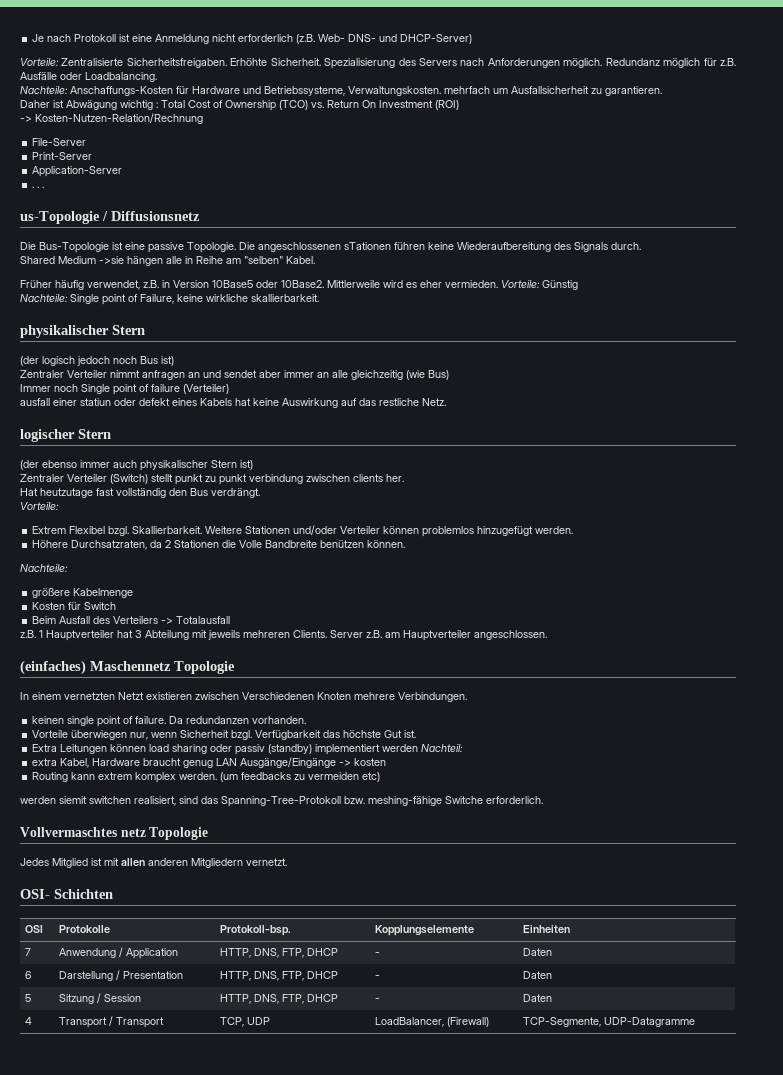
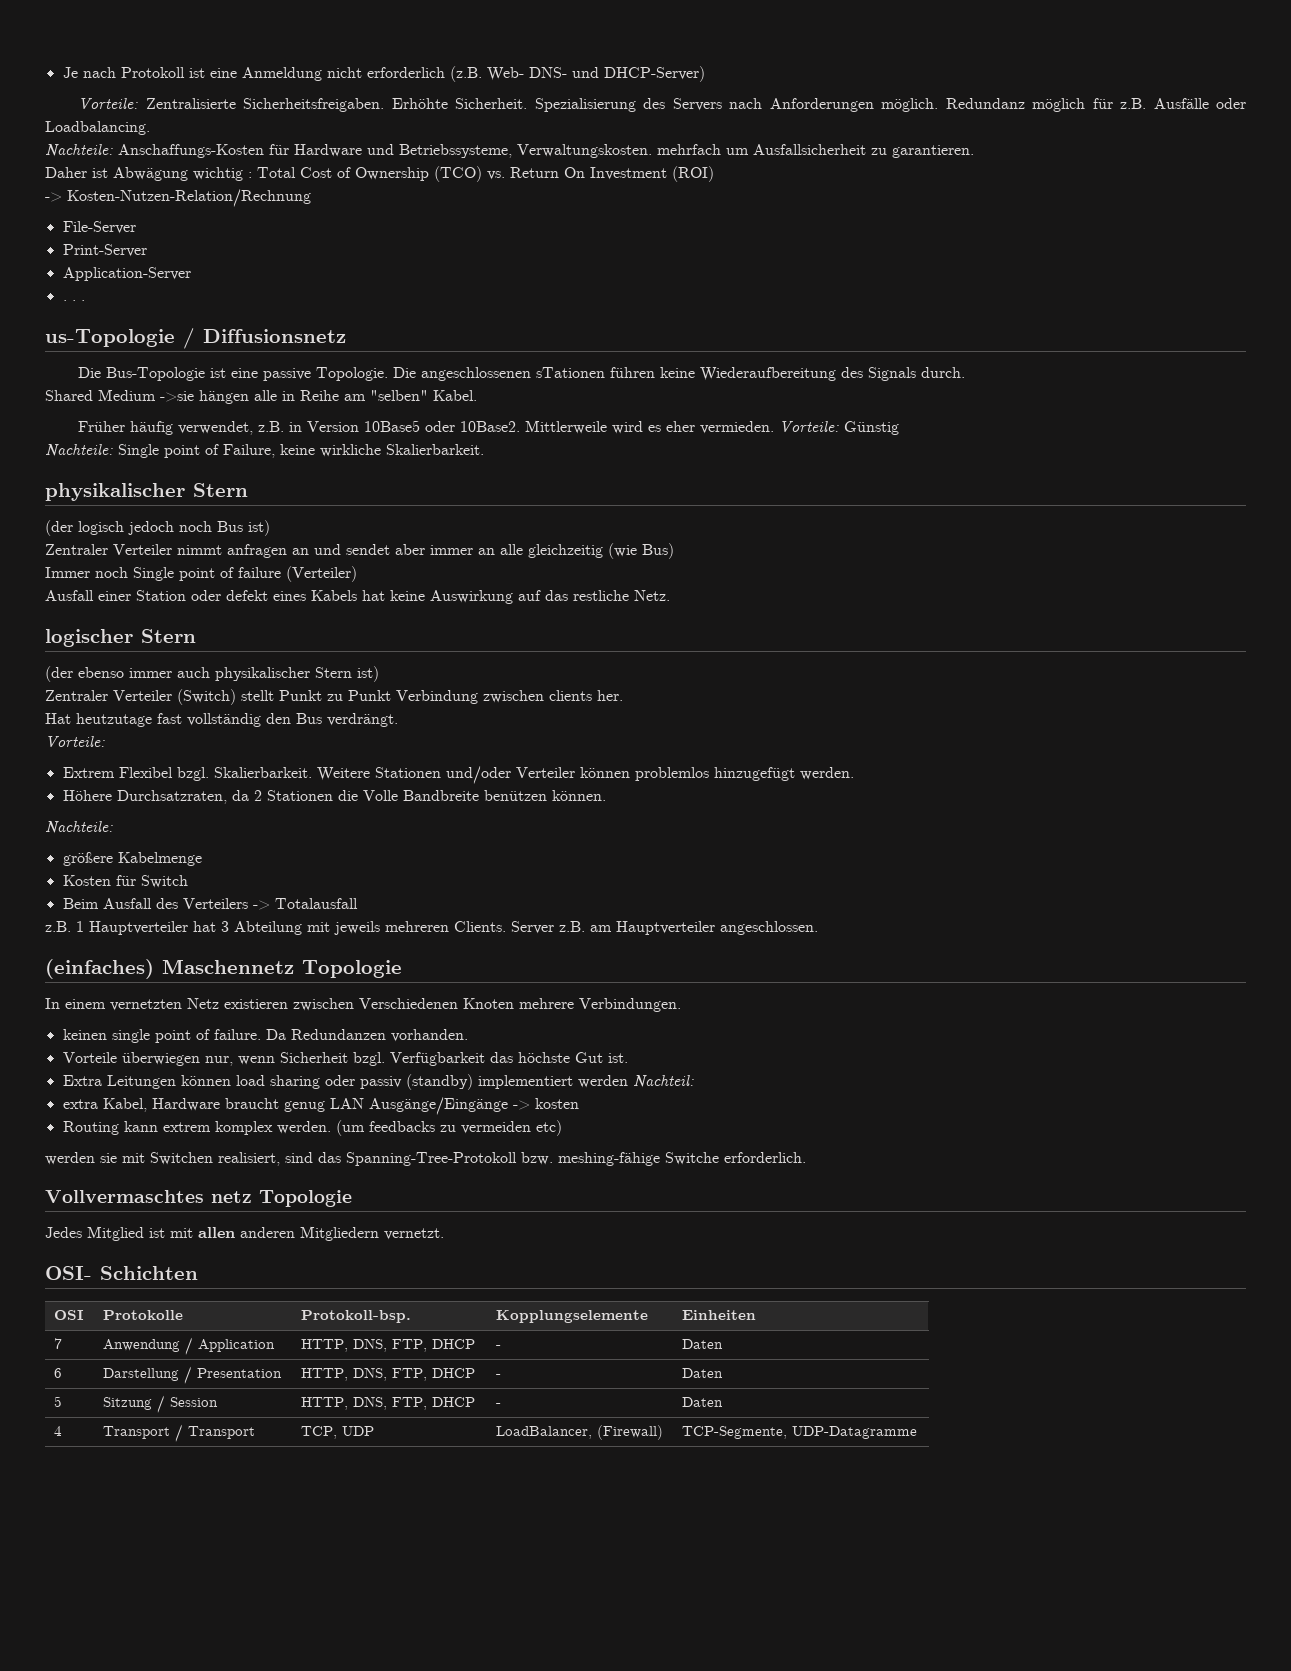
[251,294,319,302] skallierbarkeit. -> [386,444,484,455] Skalierbarkeit.
[20,398,111,406] ausfall einer statiun -> [45,590,186,601] Ausfall einer Station
[175,474,303,485] punkt zu punkt verbindung -> [279,690,478,704] Punkt zu Punkt Verbindung
[132,526,203,534] Skallierbarkeit. -> [213,767,312,778] Skalierbarkeit.
[118,692,144,700] Netzt -> [187,998,219,1009] Netz
[186,716,250,724] redundanzen -> [290,1029,386,1040] Redundanzen
[59,796,131,804] siemit switchen -> [100,1152,213,1165] sie mit Switchen

